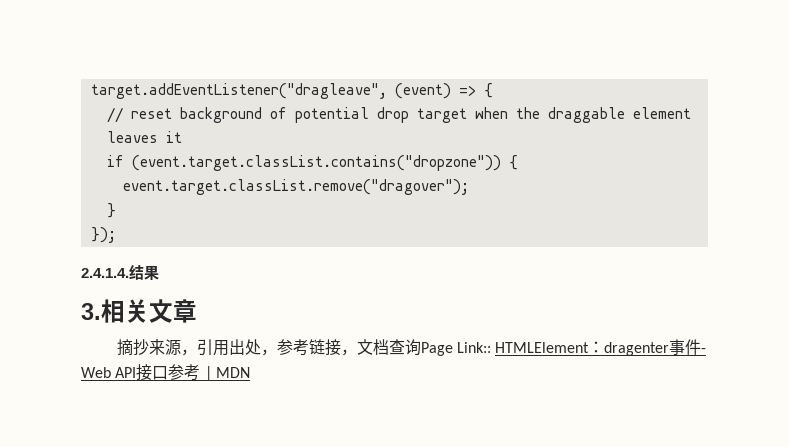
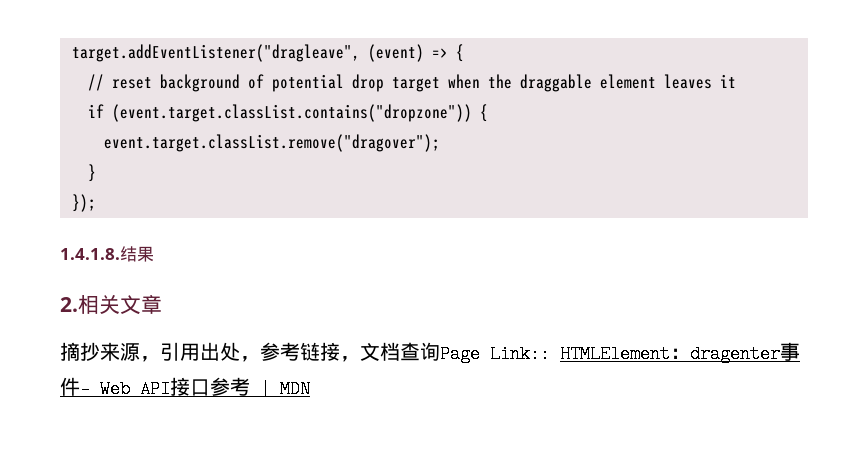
[81,268,129,278] 2.4.1.4. -> [60,248,120,260] 1.4.1.8.
[81,303,101,320] 3. -> [60,297,78,312] 2.

